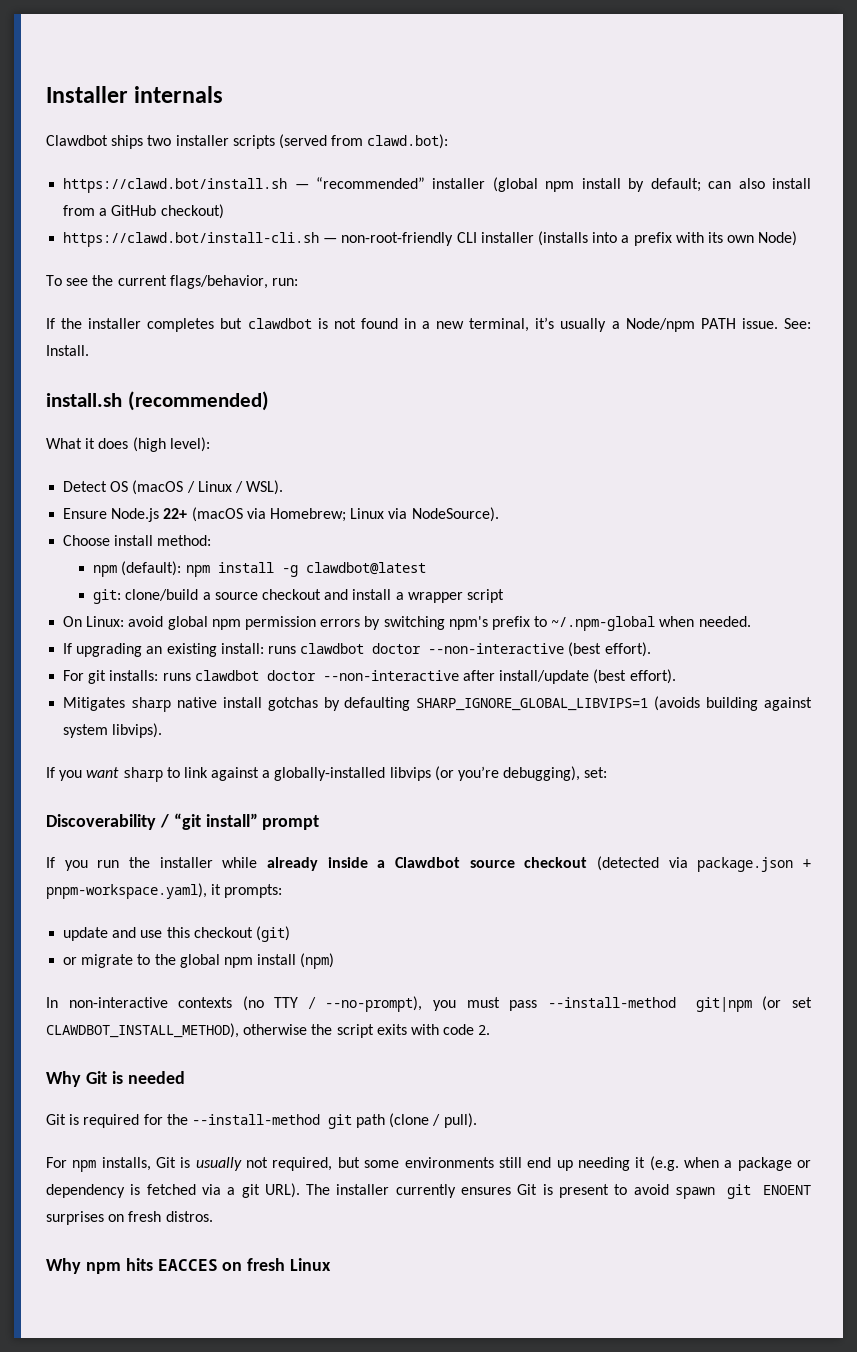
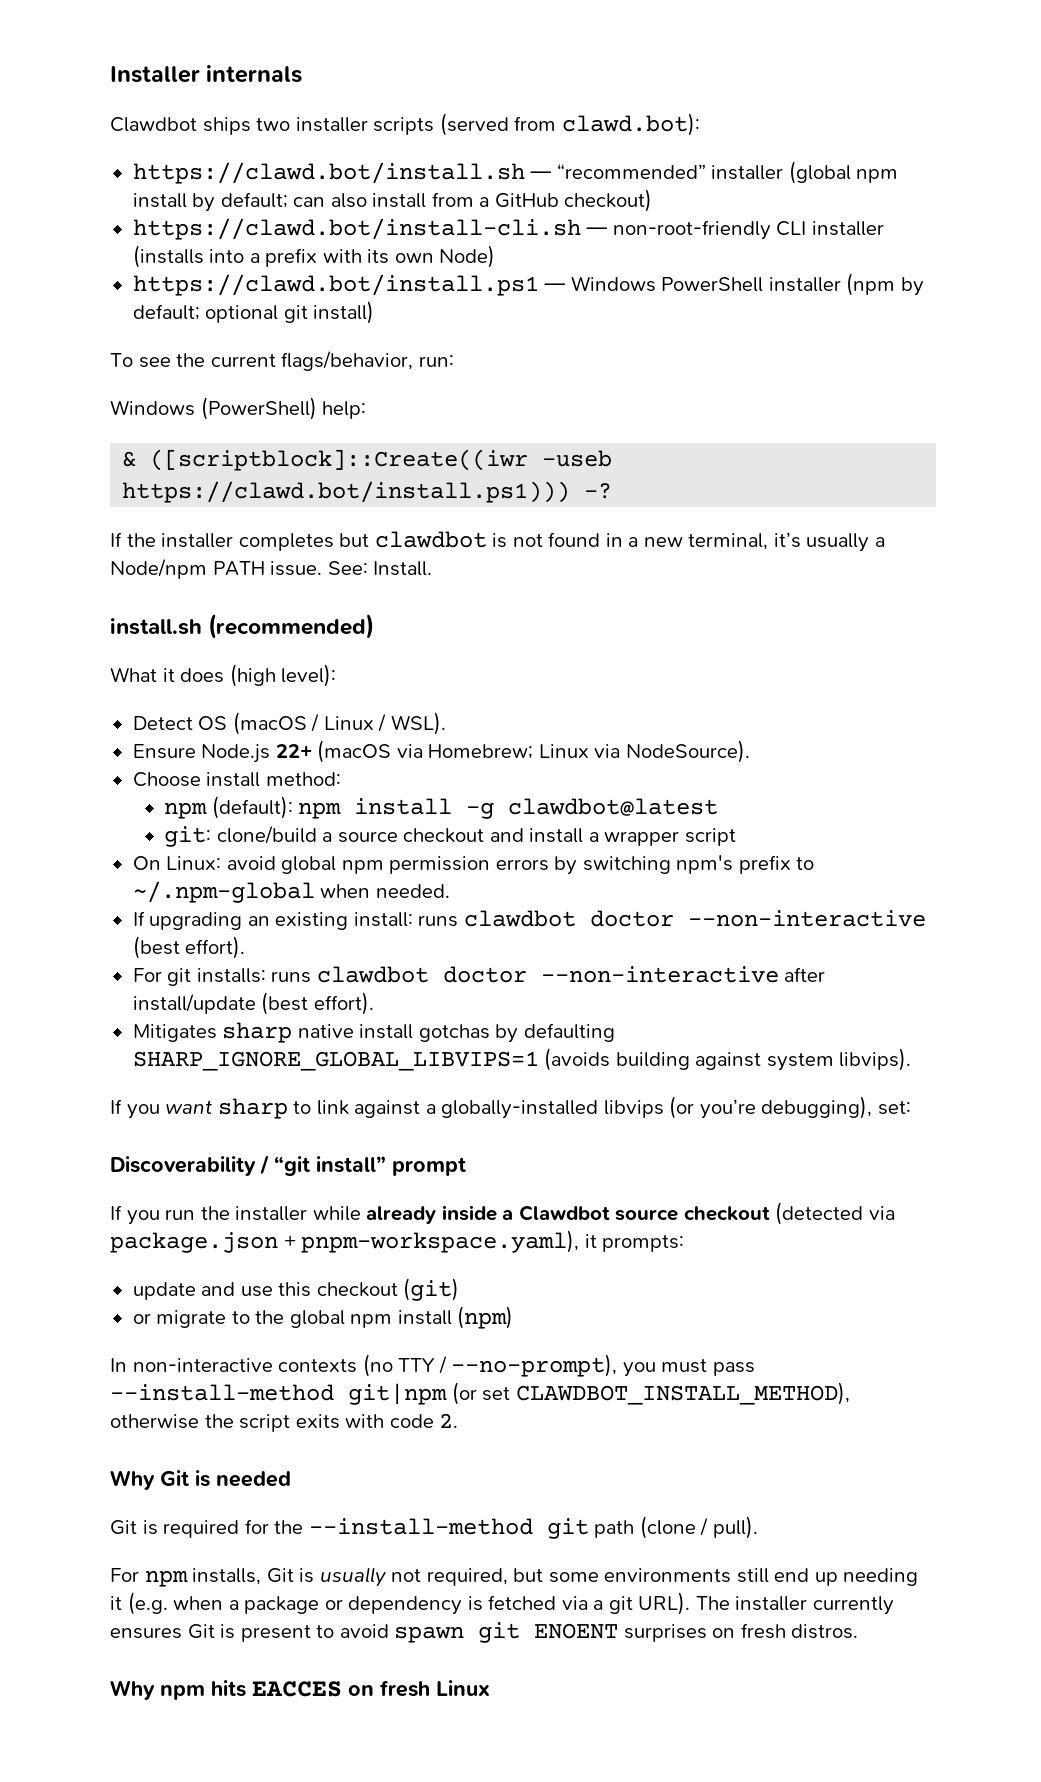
(798, 238) none -> [132,273,924,296] [132,301,375,324] // https://clawd.bot/install.ps1 — Windows PowerShell installer (npm by default; optional git install)
(298, 282) none -> [110,397,367,420] [122,449,613,471] [122,481,613,503] // Windows (PowerShell) help: // & ([scriptblock]::Create((iwr -useb https://clawd.bot/install.ps1))) -?

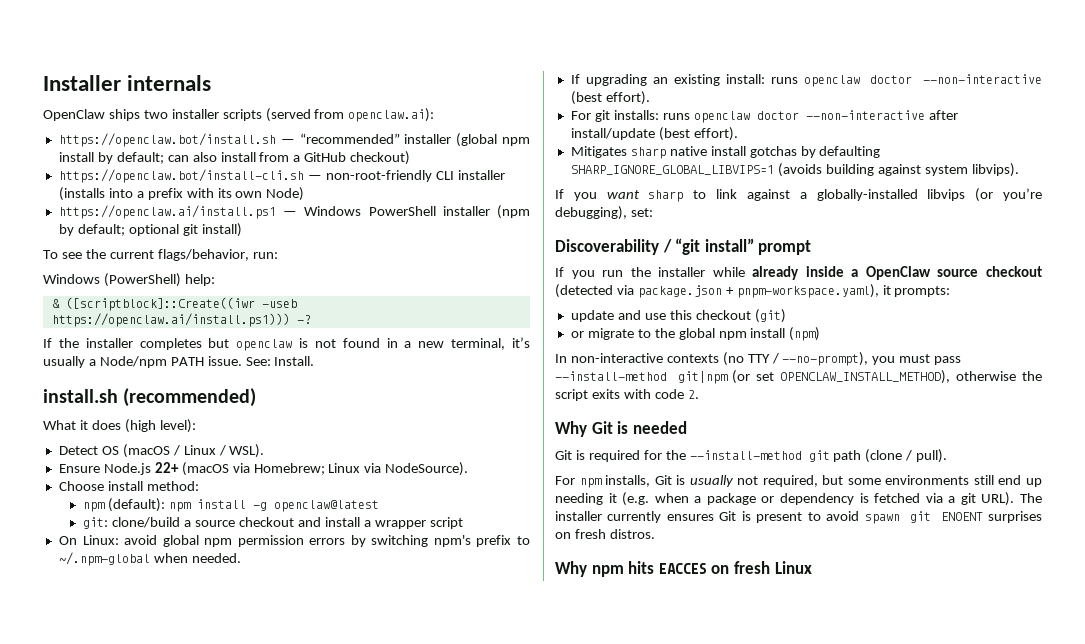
[110,117,197,132] Clawdbot -> [43,109,105,121] OpenClaw
[561,113,700,136] [132,162,525,184] clawd.bot): // https://clawd.bot/install.sh -> [348,108,435,122] [58,133,276,147] openclaw.ai): // https://openclaw.bot/install.sh
[132,218,581,240] https://clawd.bot/install-cli.sh -> [58,169,304,183] https://openclaw.bot/install-cli.sh
[132,274,539,296] https://clawd.bot/install.ps1 -> [58,205,276,219] https://openclaw.ai/install.ps1
[122,481,571,503] https://clawd.bot/install.ps1))) -> [51,313,290,327] https://openclaw.ai/install.ps1)))
[374,531,487,548] clawdbot -> [236,339,293,351] openclaw
[508,798,719,816] clawdbot@latest -> [274,500,380,512] openclaw@latest
[463,910,576,927] clawdbot -> [803,75,860,87] openclaw
[316,966,429,983] clawdbot -> [693,111,750,123] openclaw
[518,1205,610,1221] Clawdbot -> [865,266,931,280] OpenClaw
[515,1382,850,1405] CLAWDBOT_INSTALL_METHOD), -> [780,370,951,384] OPENCLAW_INSTALL_METHOD),

